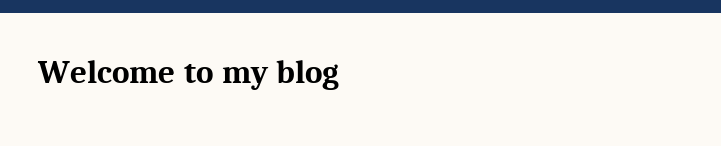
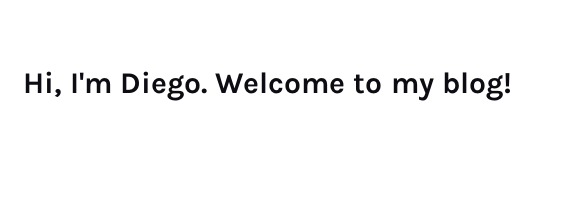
(37, 71) none -> [23,71,208,101] Hi, I'm Diego.
[276,60,340,90] blog -> [441,72,512,101] blog!

